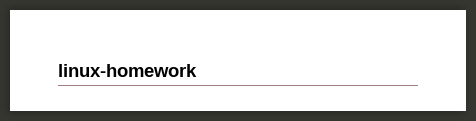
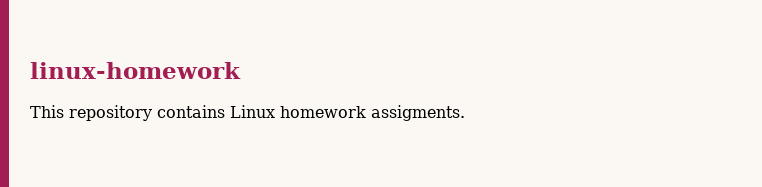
(197, 70) none -> [30,105,465,121] // This repository contains Linux homework assigments.

